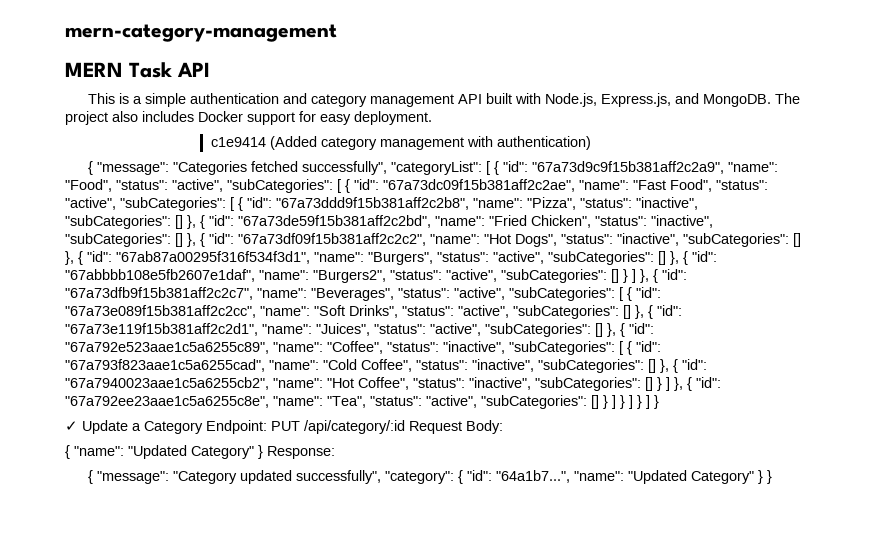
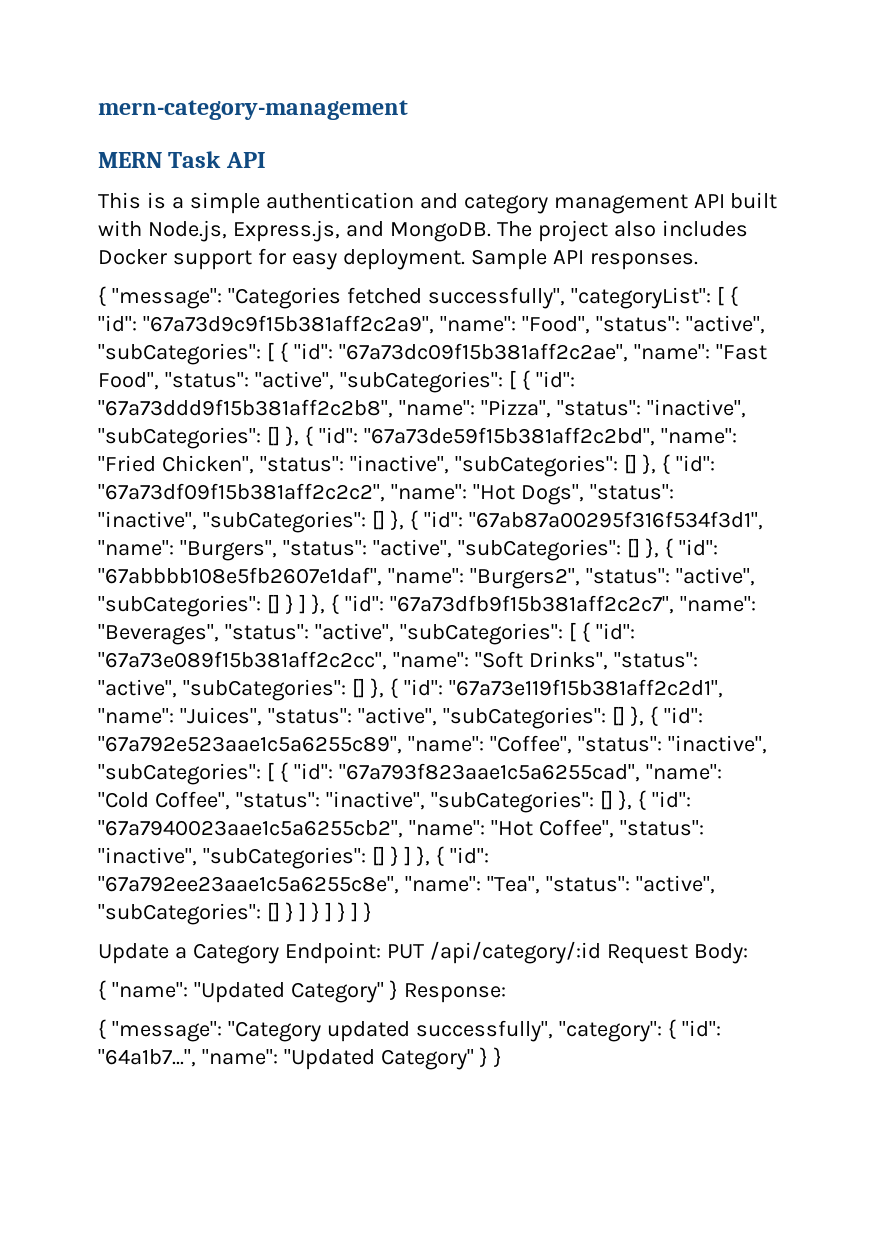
[210,136,591,150] // c1e9414 (Added category management with authentication) -> [470,249,698,270] Sample API responses.
[65,421,78,431] ✓ -> (372, 912) none

